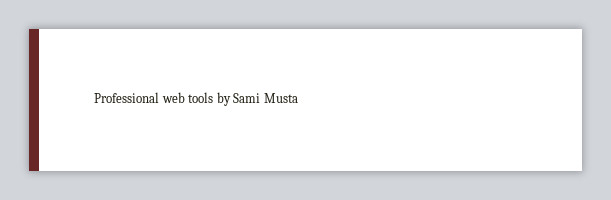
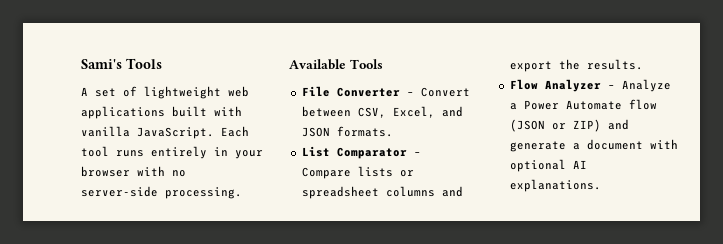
[94,92,298,106] Professional web tools by Sami Musta -> [81,58,162,69] [81,86,249,99] [81,106,242,119] [81,126,249,139] [81,146,263,159] [81,166,186,177] [81,186,242,199] [289,59,383,70] [301,86,470,97] [301,106,463,118] [301,126,393,137] [301,146,421,159] [301,166,414,179] [301,186,463,199] [509,59,643,72] [509,79,671,92] [509,99,657,110] [509,119,629,132] [509,139,678,152] [509,159,587,172] [509,179,601,192] Sami's Tools // A set of lightweight web applications built with vanilla JavaScript. Each tool runs entirely in your browser with no server-side processing. // Available Tools // File Converter – Convert between CSV, Excel, and JSON formats. // List Comparator – Compare lists or spreadsheet columns and export the results. // Flow Analyzer – Analyze a Power Automate flow (JSON or ZIP) and generate a document with optional AI explanations.

